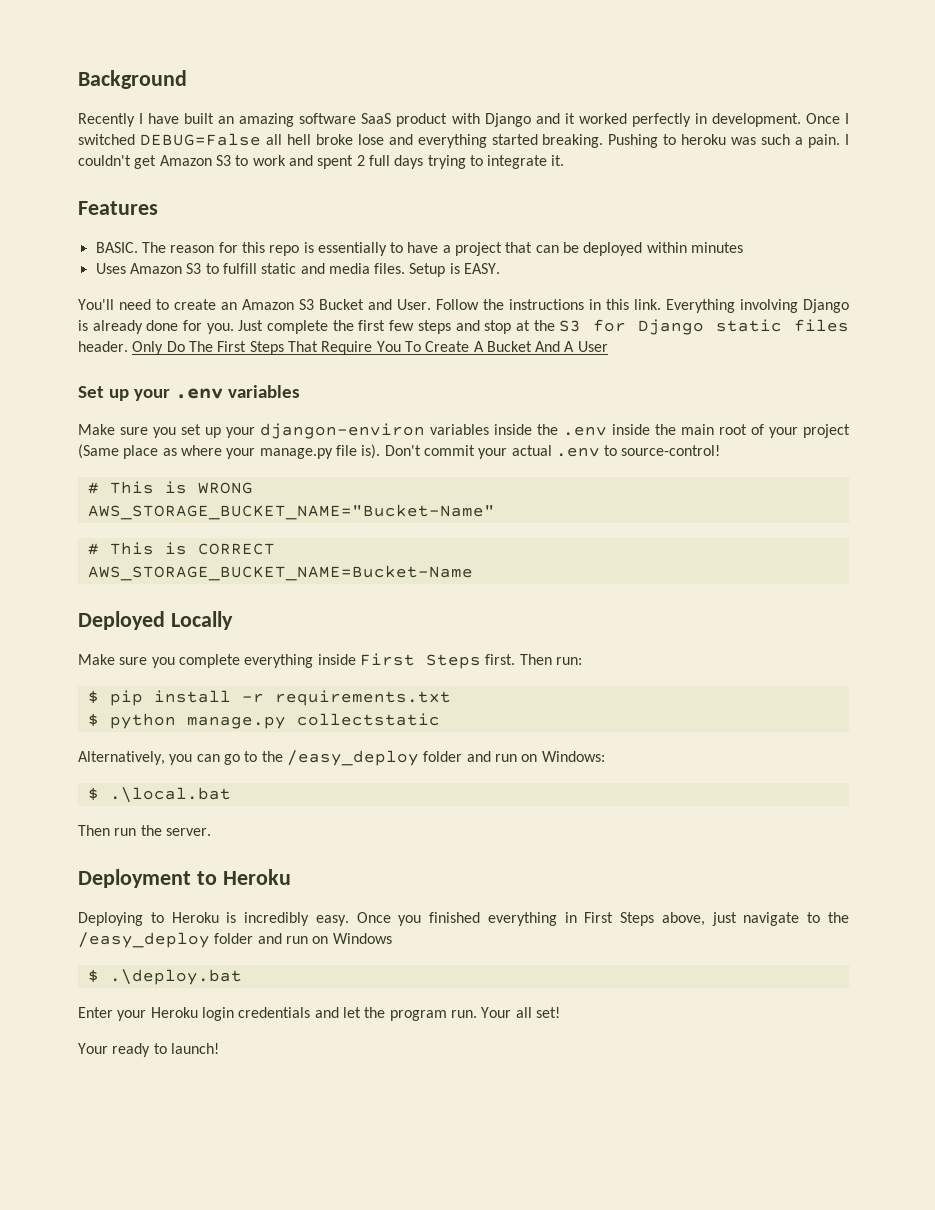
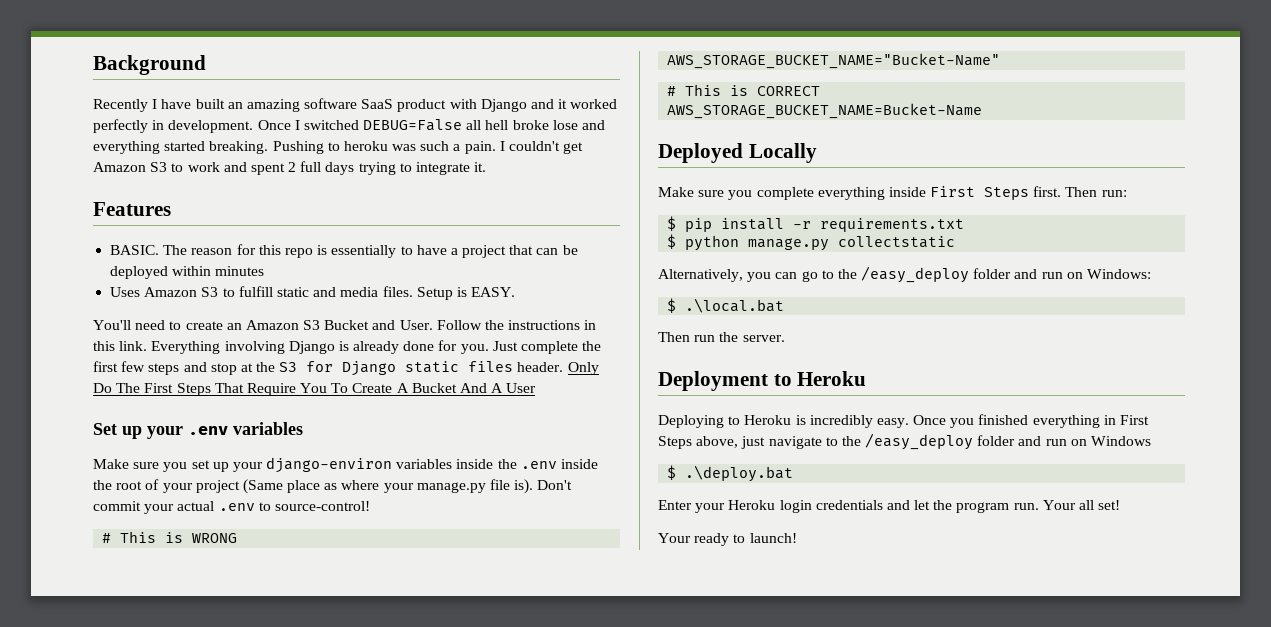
[260,423,425,439] djangon-environ -> [266,457,393,473] django-environ
[681,424,714,435] main -> (112, 485) none

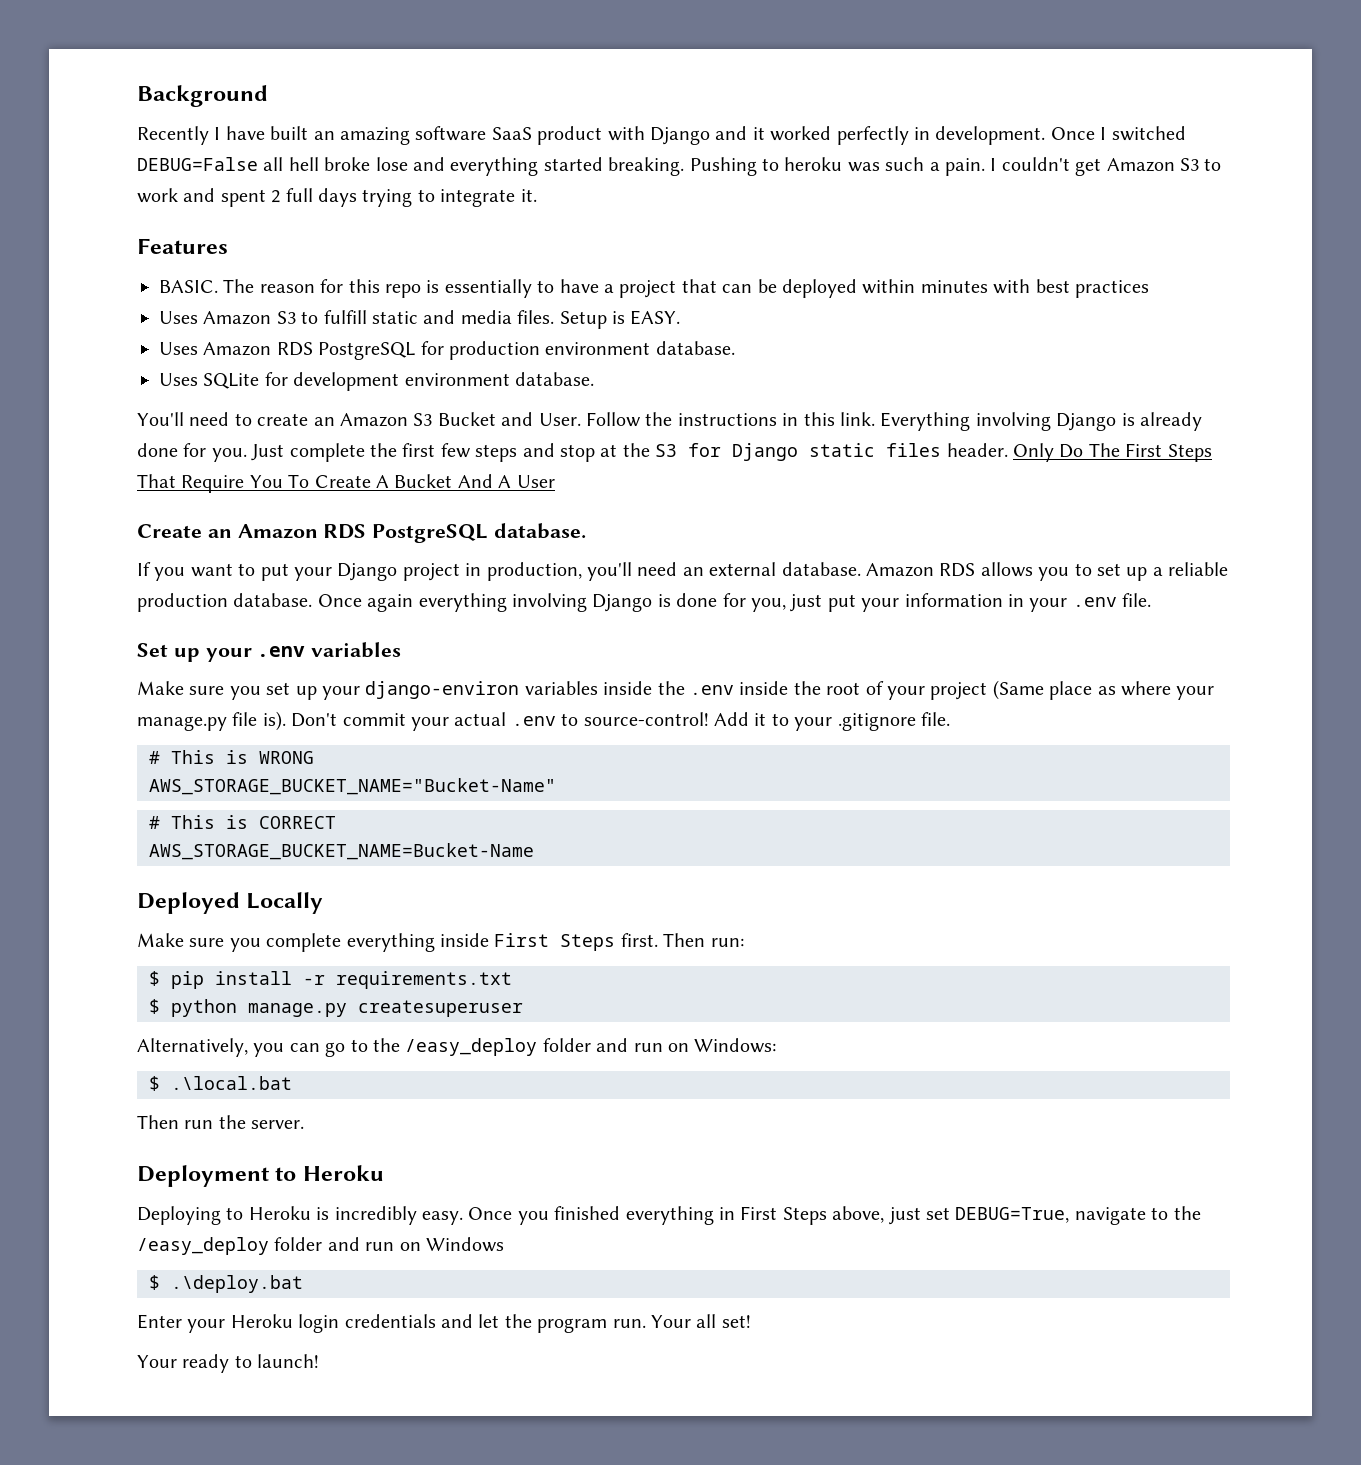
(265, 271) none -> [993,279,1149,298] with best practices
(516, 292) none -> [159,341,735,360] [159,372,594,391] // Uses Amazon RDS PostgreSQL for production environment database. // Uses SQLite for development environment database.
(537, 388) none -> [137,523,587,543] [137,562,1229,581] [137,593,1152,612] // Create an Amazon RDS PostgreSQL database. // If you want to put your Django project in production, you'll need an external database. Amazon RDS allows you to set up a reliable production database. Once again everything involving Django is done for you, just put your information in your .env file.
(370, 506) none -> [713,712,950,731] Add it to your .gitignore file.
[838,236,956,248] collectstatic -> [358,1000,523,1017] createsuperuser
(766, 442) none -> [925,1207,1070,1223] set DEBUG=True,

